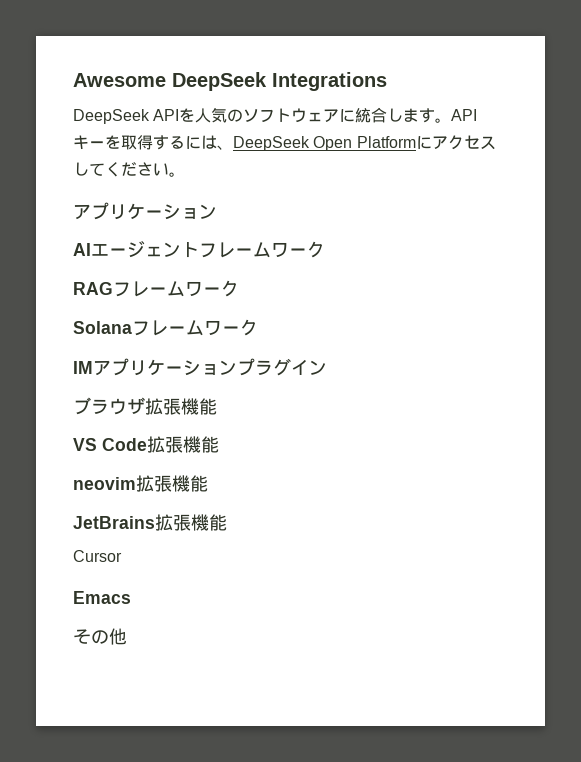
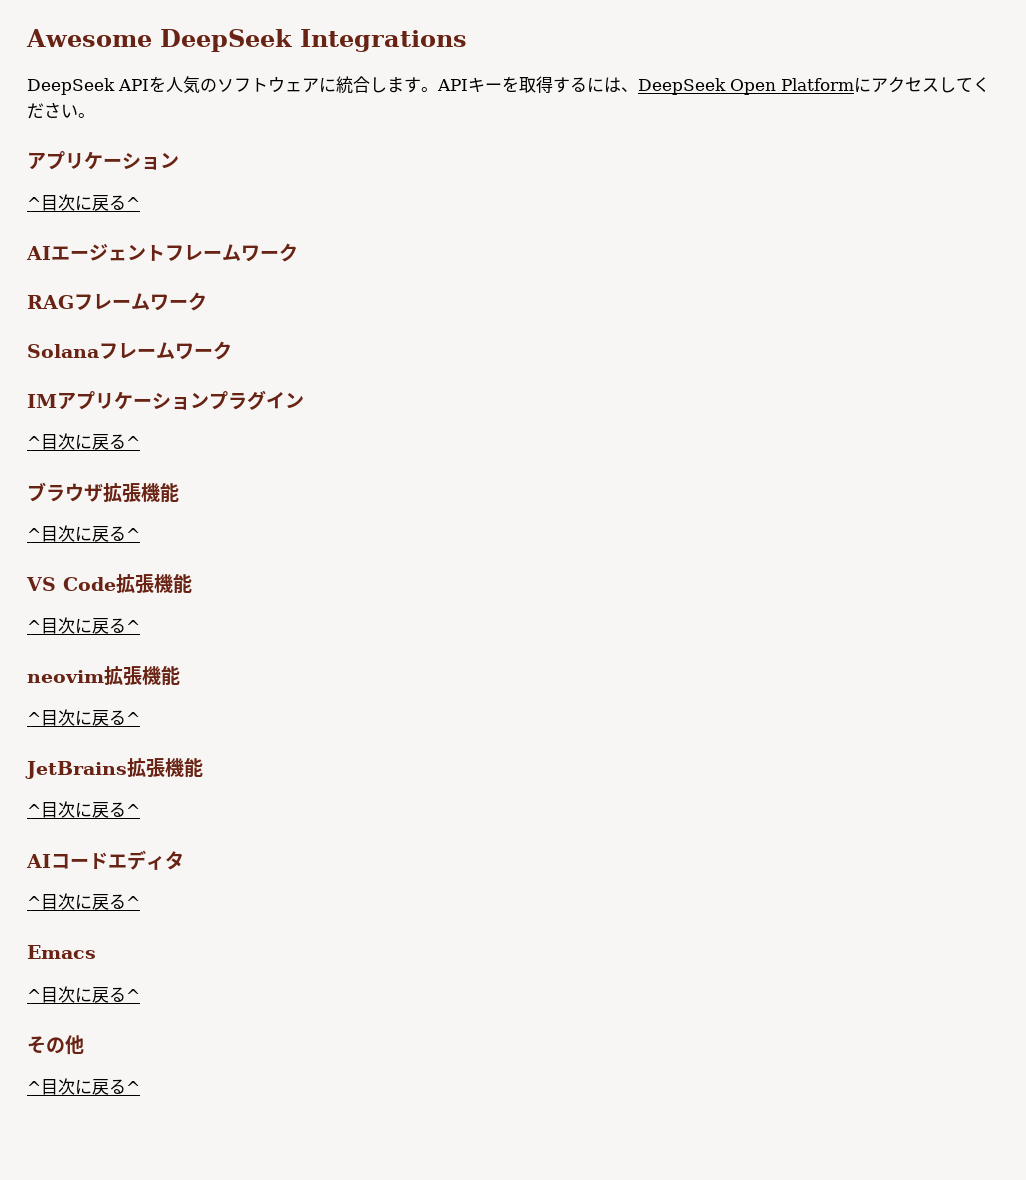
(217, 211) none -> [27,194,140,211] // ^目次に戻る^
(327, 367) none -> [27,433,140,450] // ^目次に戻る^
(217, 406) none -> [27,525,140,542] // ^目次に戻る^
(219, 444) none -> [27,617,140,634] // ^目次に戻る^
(208, 483) none -> [27,709,140,726] // ^目次に戻る^
[73,550,122,562] [73,591,131,604] [73,628,127,645] Cursor // Emacs // その他 -> [27,801,140,818] [26,850,184,870] [27,893,140,910] [27,945,96,959] [27,986,140,1003] [27,1035,84,1055] [27,1078,140,1095] ^目次に戻る^ // AIコードエディタ // ^目次に戻る^ // Emacs // ^目次に戻る^ // その他 // ^目次に戻る^

